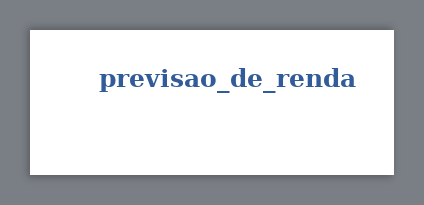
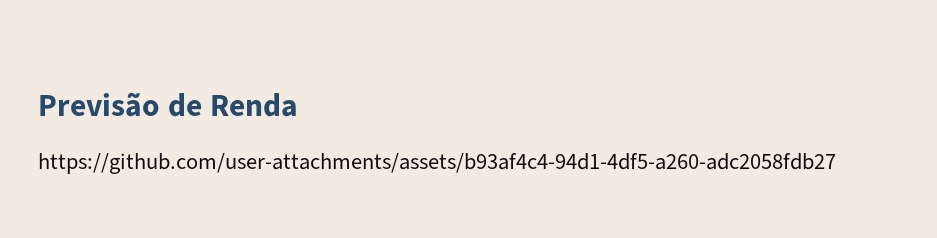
[99,68,356,93] previsao_de_renda -> [38,92,299,117] [38,153,836,174] Previsão de Renda // https://github.com/user-attachments/assets/b93af4c4-94d1-4df5-a260-adc2058fdb27

